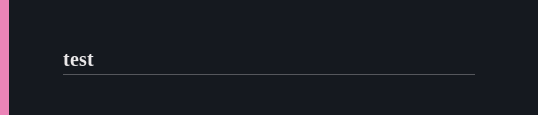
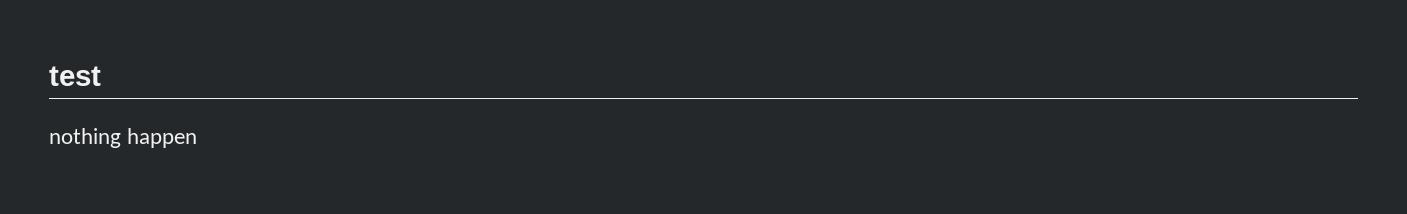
(94, 60) none -> [49,128,198,148] // nothing happen

